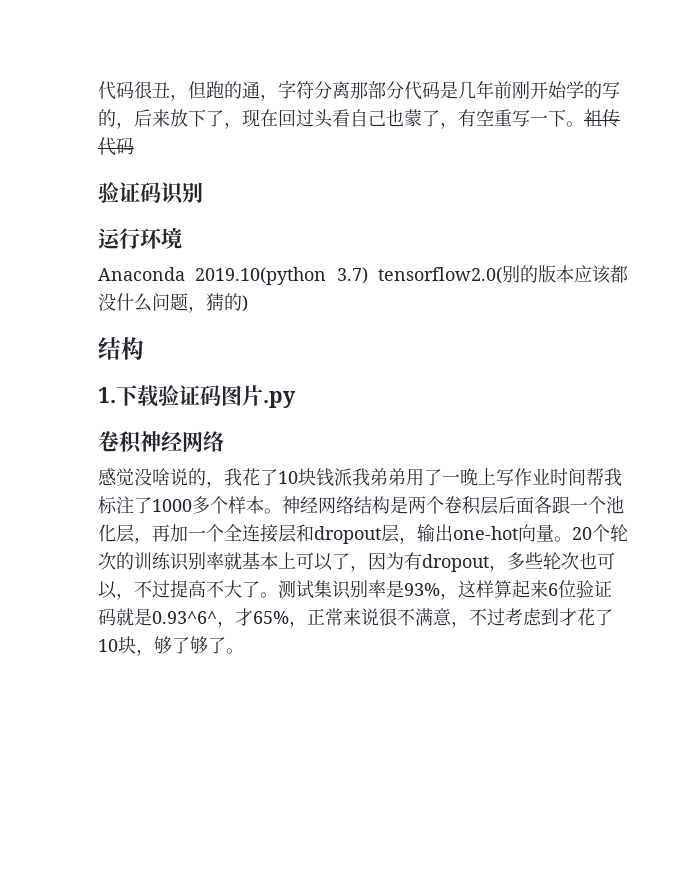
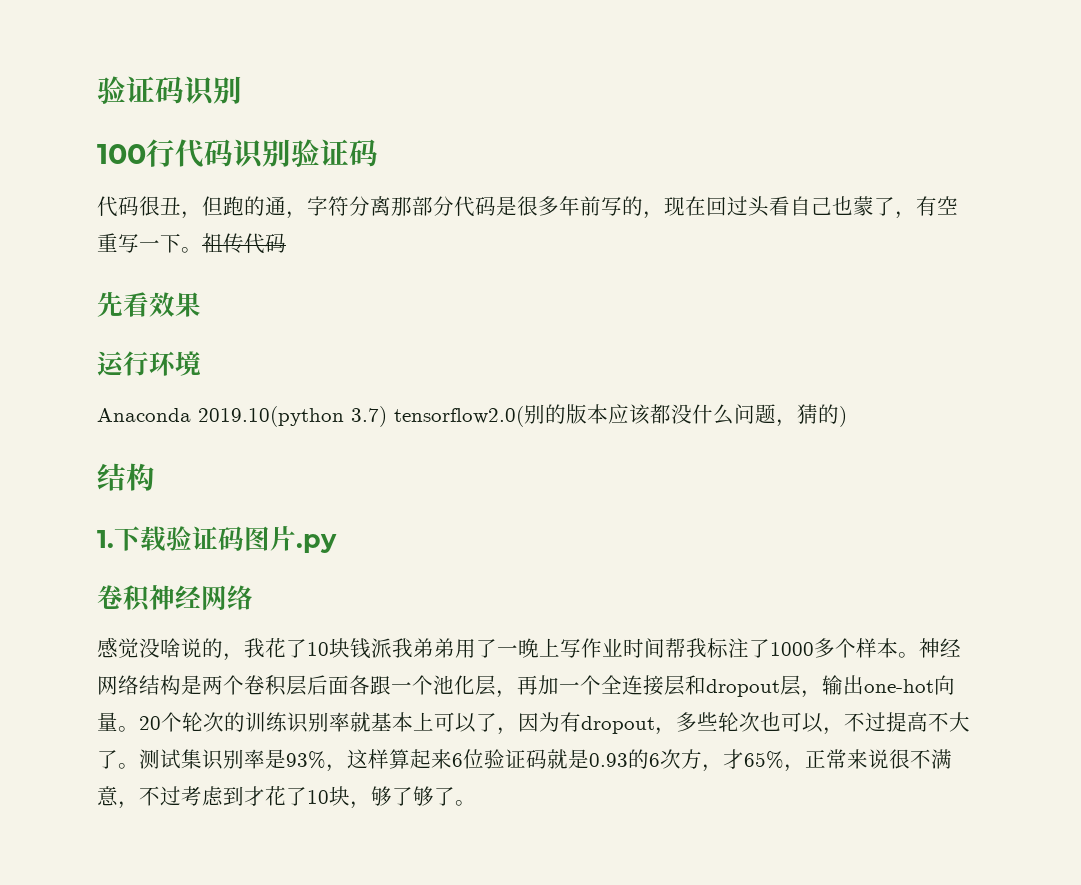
(98, 90) none -> [97,76,242,106] [97,139,378,169] 验证码识别 // 100行代码识别验证码 //
[458,80,620,99] [98,109,224,129] 几年前刚开始学的写的，后来放下了 -> [517,196,643,216] 很多年前写的
[98,182,203,205] 验证码识别 -> [97,292,201,317] 先看效果
[152,611,217,624] 0.93^6^ -> [589,749,702,769] 0.93的6次方

